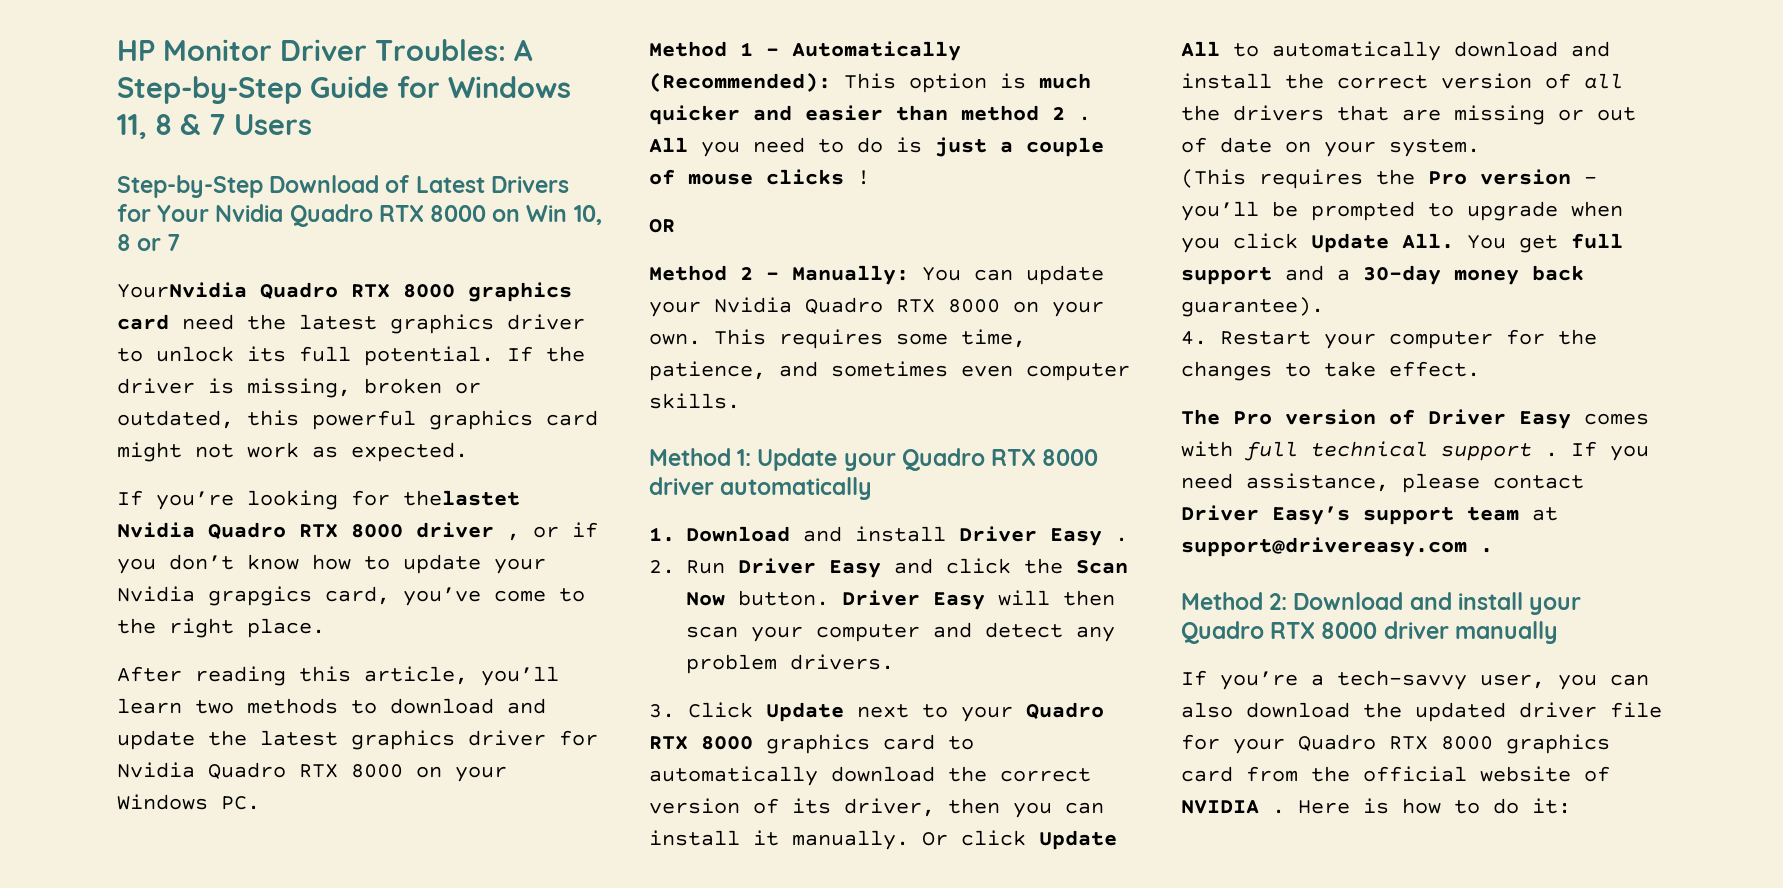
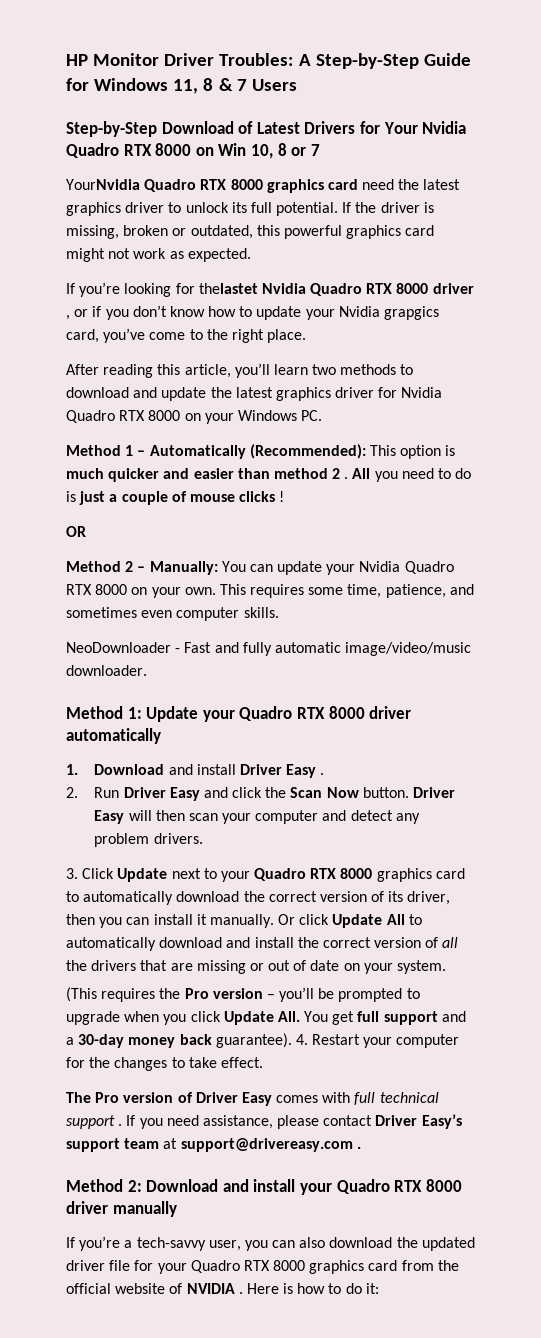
(740, 401) none -> [66,642,472,656] [66,665,147,676] // NeoDownloader - Fast and fully automatic image/video/music downloader.
(1324, 307) // -> (292, 1040) none

